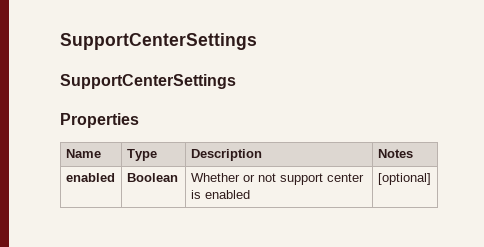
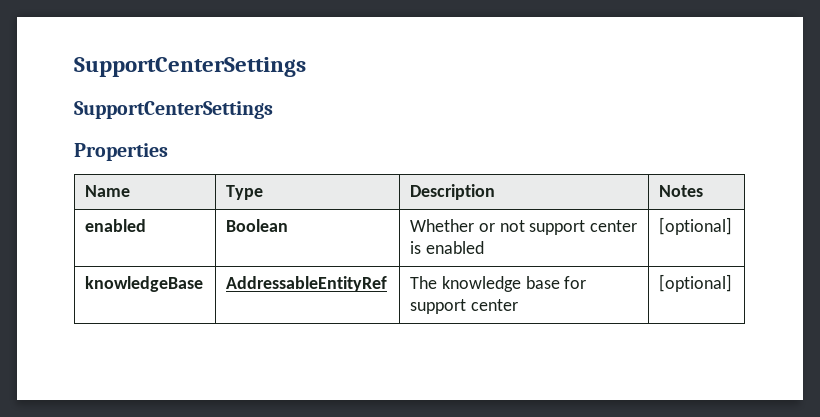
(431, 179) none -> [85,276,204,292] [226,276,388,292] [410,276,587,292] [410,299,518,314] [659,274,733,292] // knowledgeBase | AddressableEntityRef | The knowledge base for support center | [optional]

